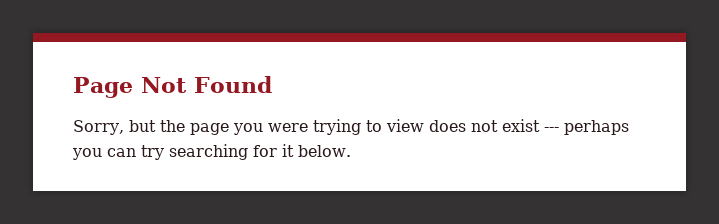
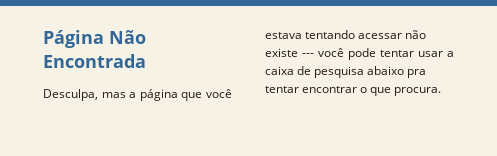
[73,76,272,98] [73,119,629,135] [72,144,351,160] Page Not Found // Sorry, but the page you were trying to view does not exist --- perhaps you can try searching for it below. -> [43,30,146,48] [43,54,146,68] [43,89,232,101] [265,30,427,39] [265,48,454,60] [265,66,427,78] [265,86,442,96] Página Não Encontrada // Desculpa, mas a página que você estava tentando acessar não existe --- você pode tentar usar a caixa de pesquisa abaixo pra tentar encontrar o que procura.

